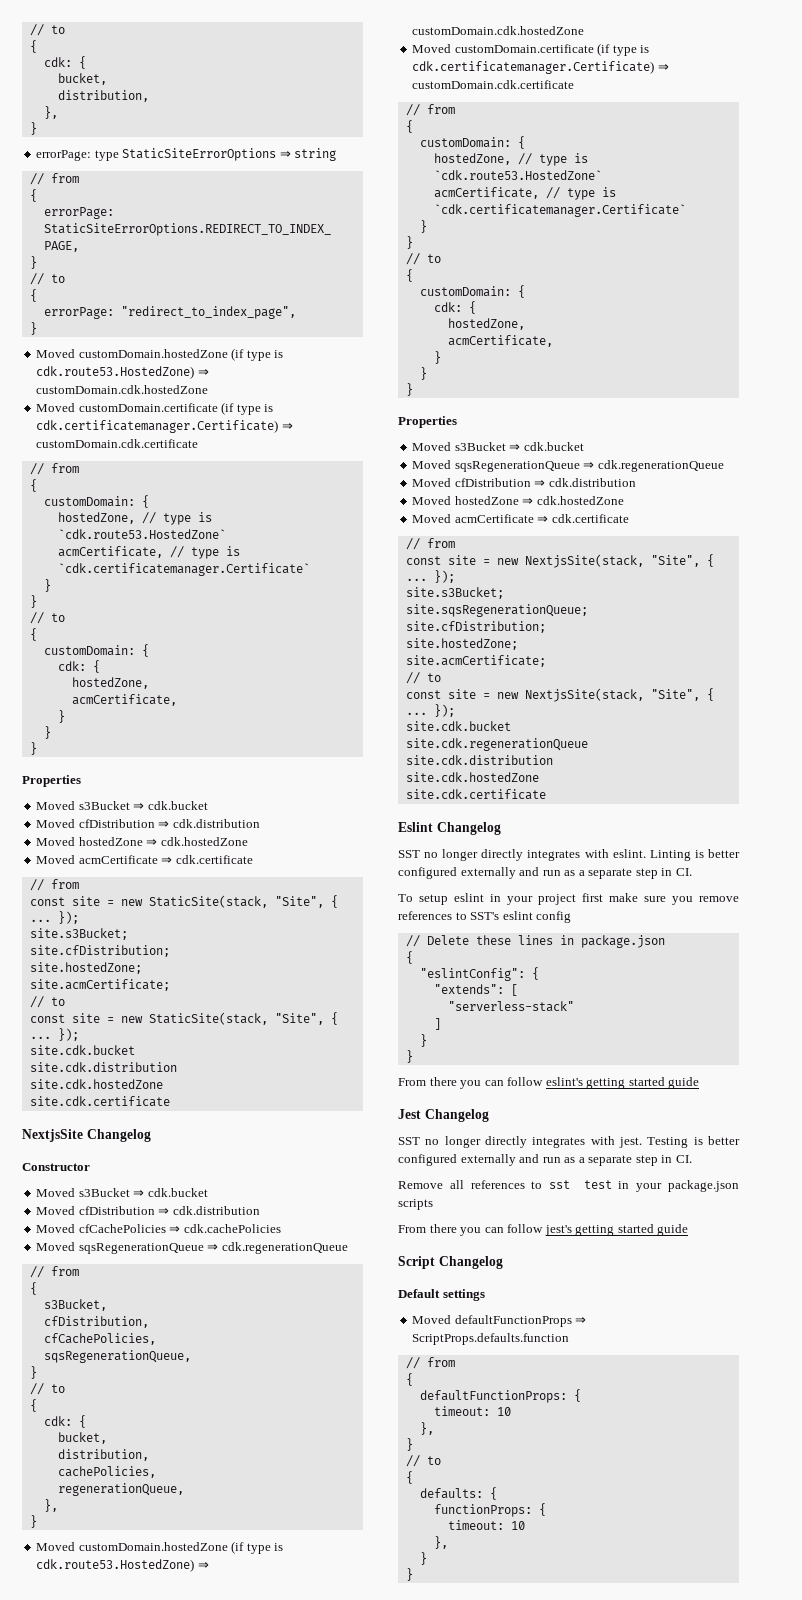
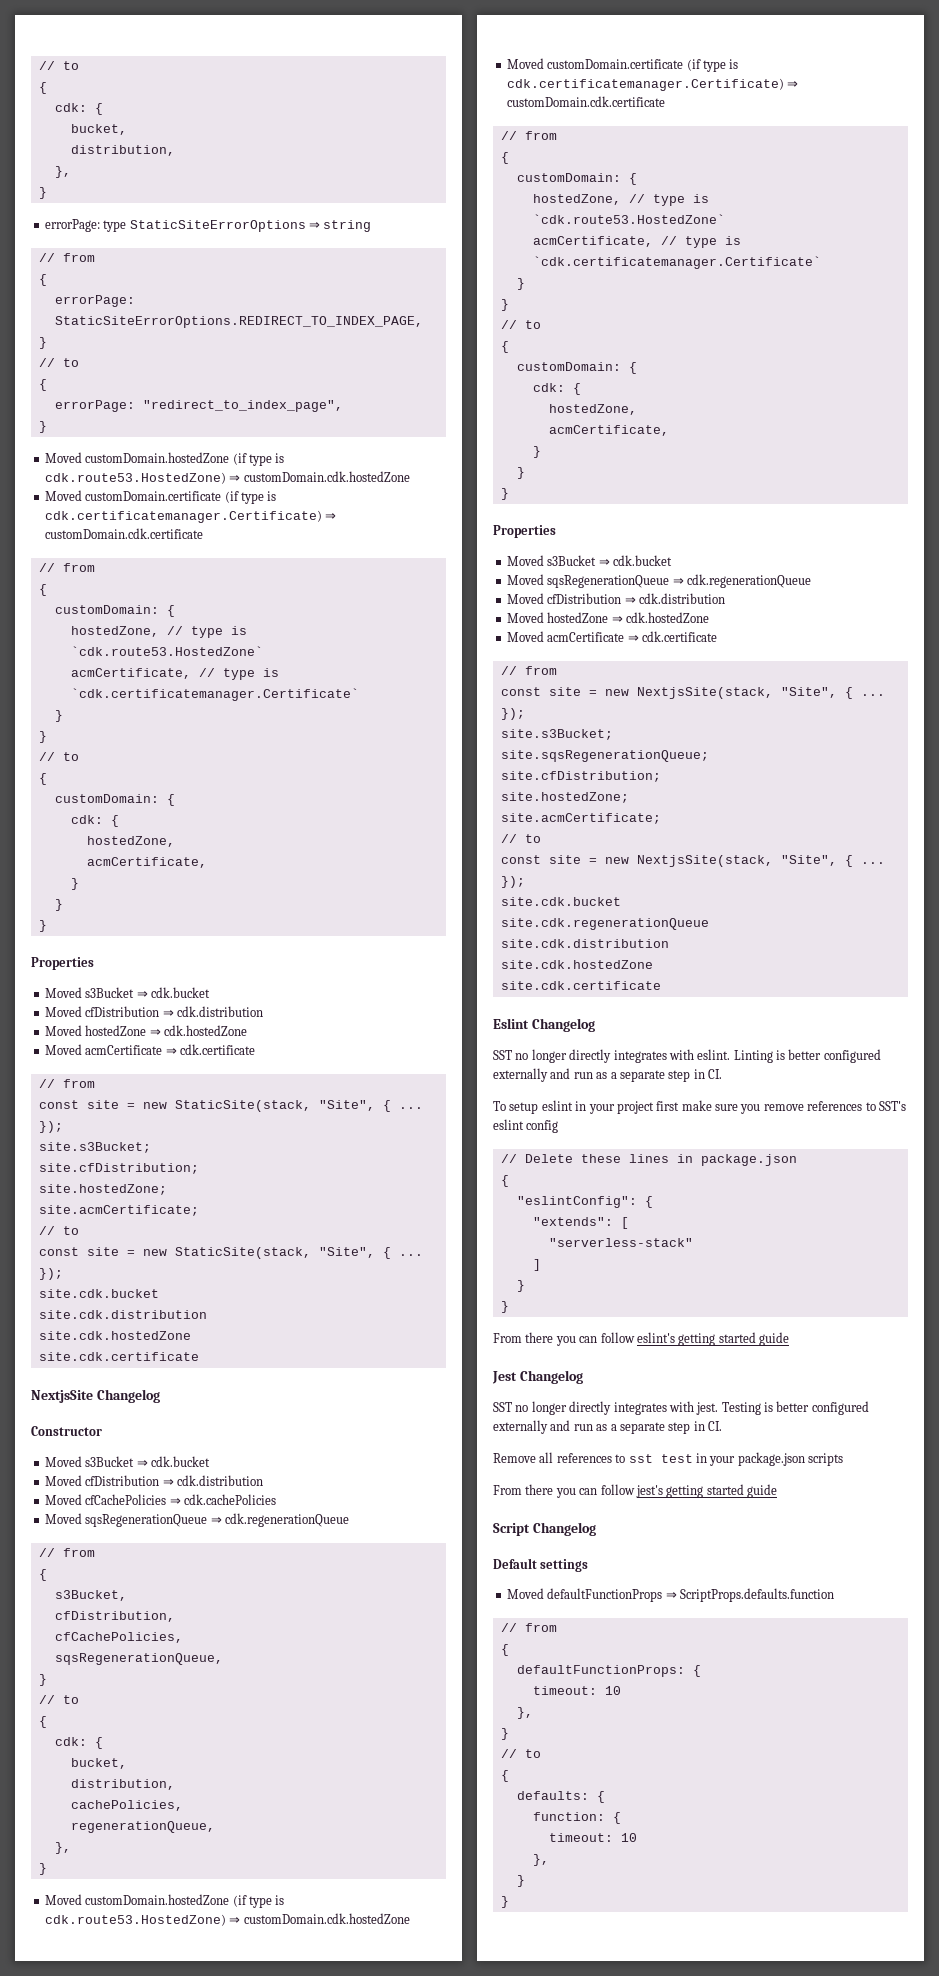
[433,1504,532,1517] functionProps: -> [532,1812,605,1821] function:

